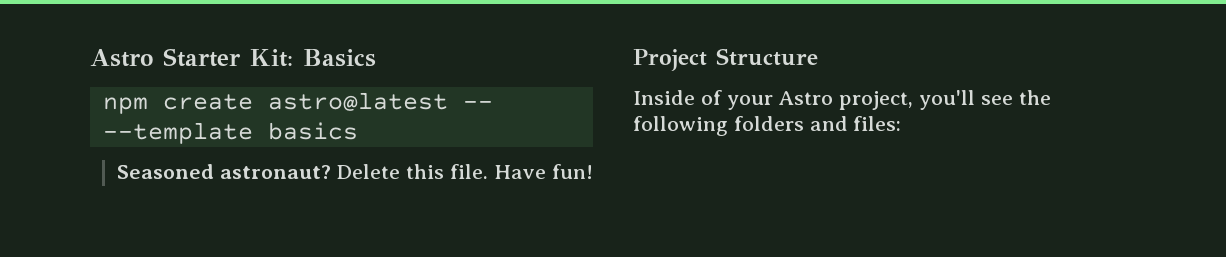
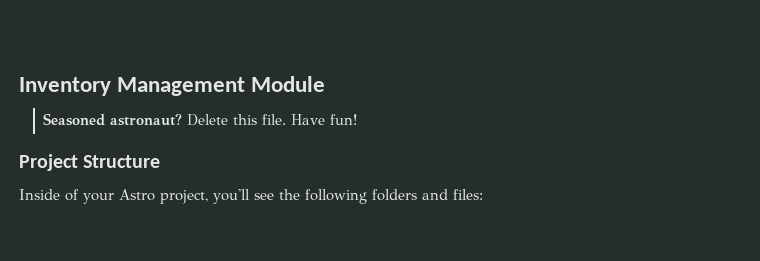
[90,48,376,67] [102,92,493,114] [102,122,358,144] Astro Starter Kit: Basics // npm create astro@latest -- --template basics -> [19,76,326,96] Inventory Management Module

